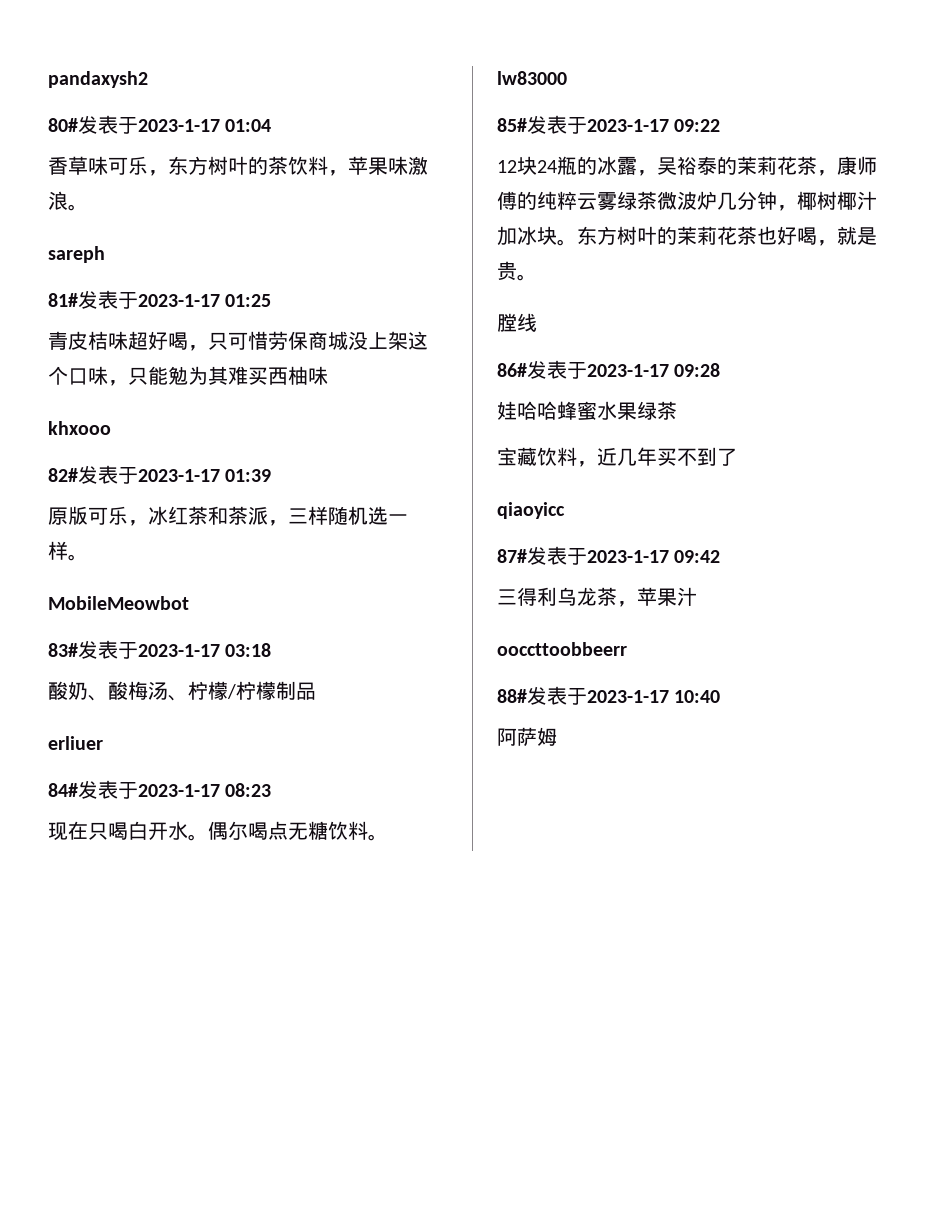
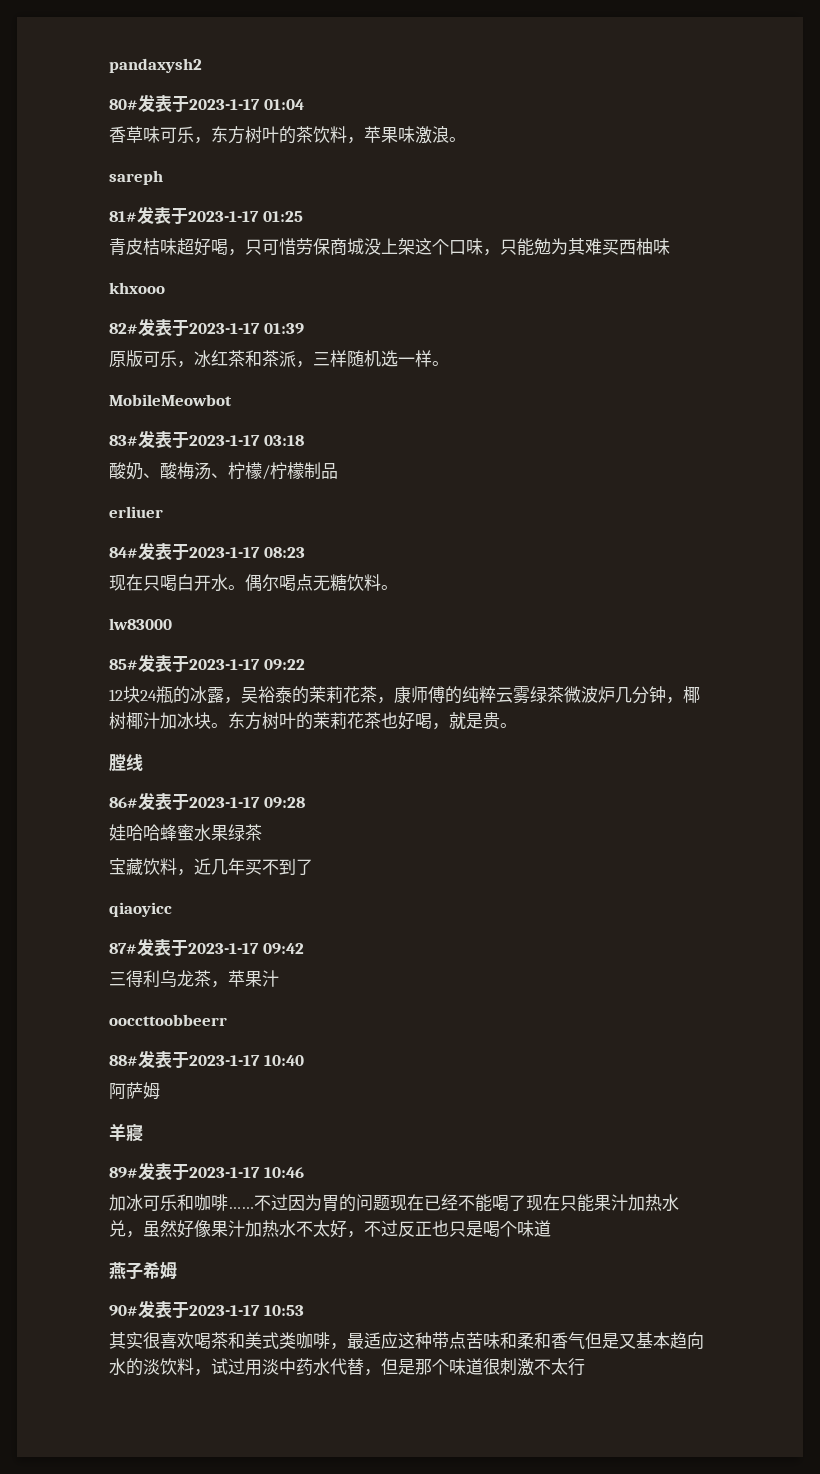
(557, 736) none -> [109,1123,143,1141] [109,1162,304,1180] [109,1194,679,1212] [109,1220,551,1238] [109,1261,177,1280] [109,1300,304,1318] [109,1332,704,1350] [109,1358,585,1376] // 羊寢 // 89#发表于2023-1-17 10:46 // 加冰可乐和咖啡……不过因为胃的问题现在已经不能喝了现在只能果汁加热水兑，虽然好像果汁加热水不太好，不过反正也只是喝个味道 // 燕子希姆 // 90#发表于2023-1-17 10:53 // 其实很喜欢喝茶和美式类咖啡，最适应这种带点苦味和柔和香气但是又基本趋向水的淡饮料，试过用淡中药水代替，但是那个味道很刺激不太行

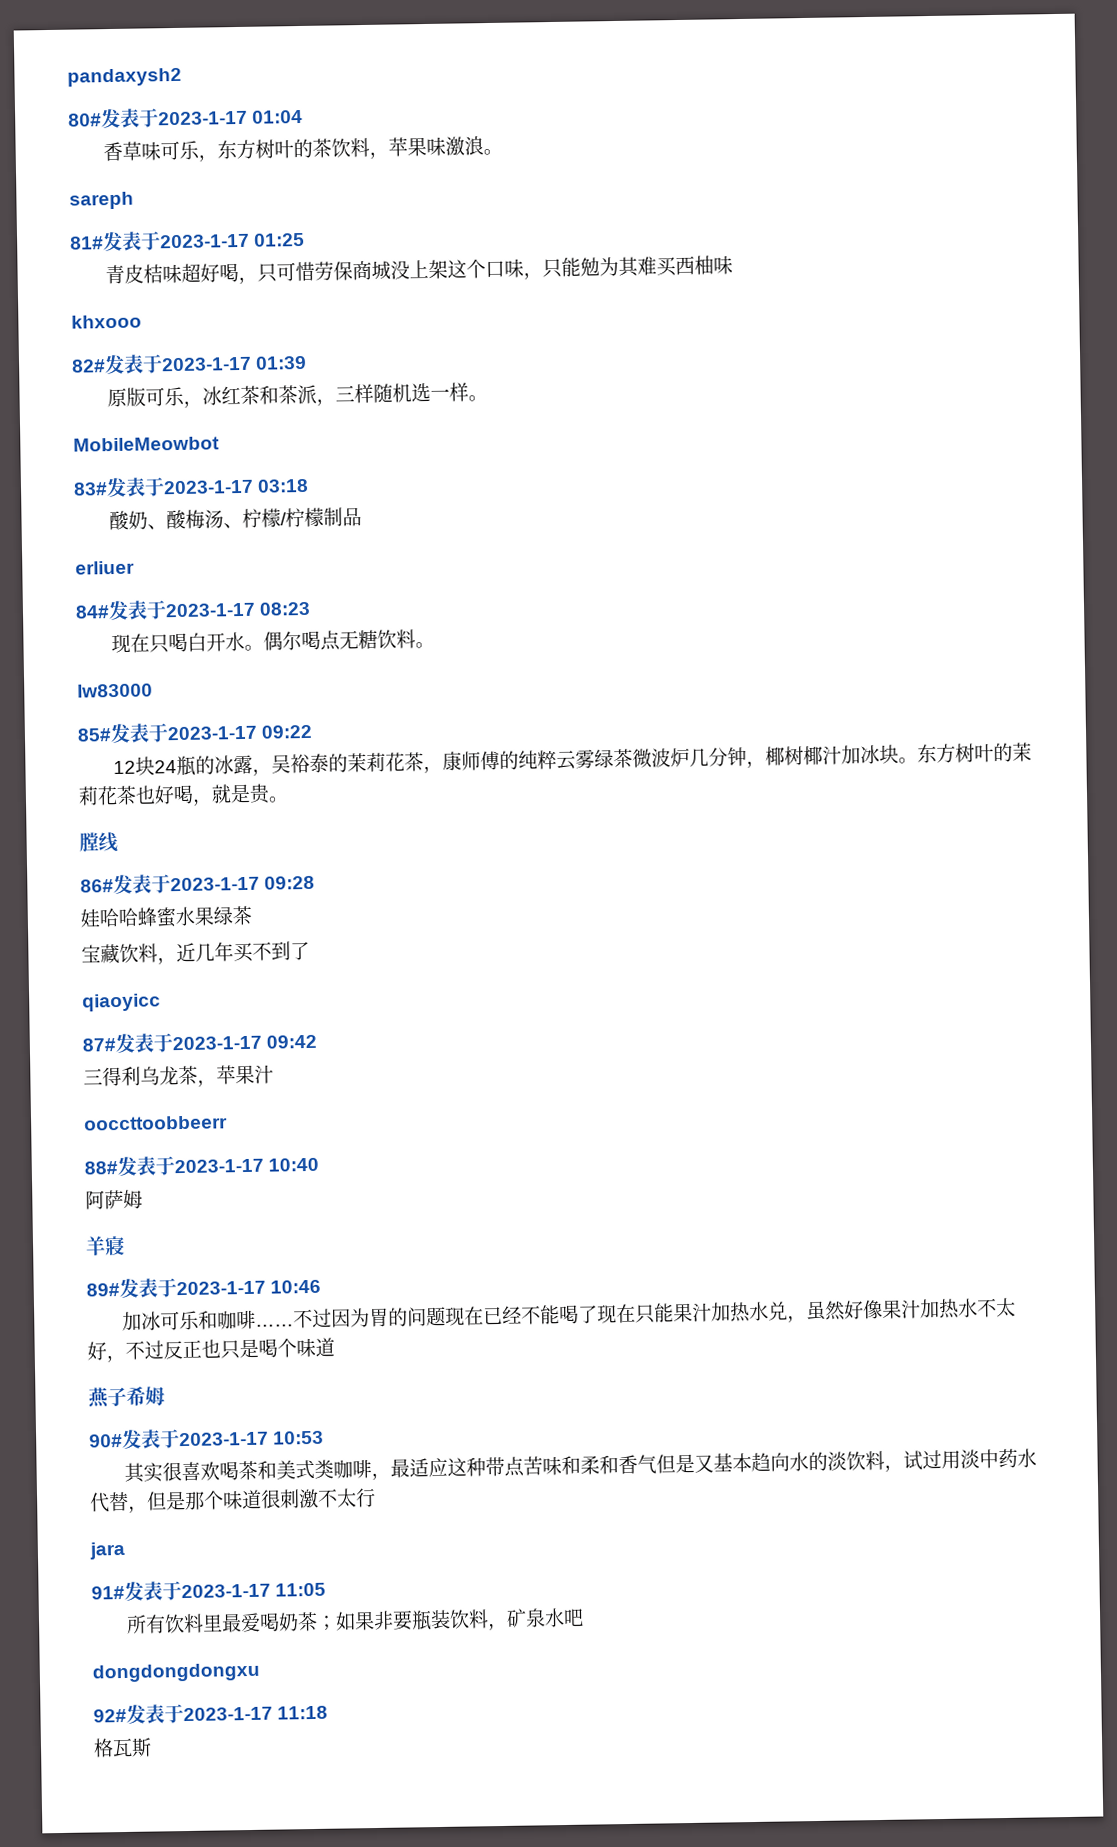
(585, 1367) none -> [89,1541,126,1560] [91,1581,327,1601] [126,1607,585,1634] [92,1662,260,1683] [93,1704,329,1724] [93,1737,152,1758] // jara // 91#发表于2023-1-17 11:05 // 所有饮料里最爱喝奶茶；如果非要瓶装饮料，矿泉水吧 // dongdongdongxu // 92#发表于2023-1-17 11:18 // 格瓦斯

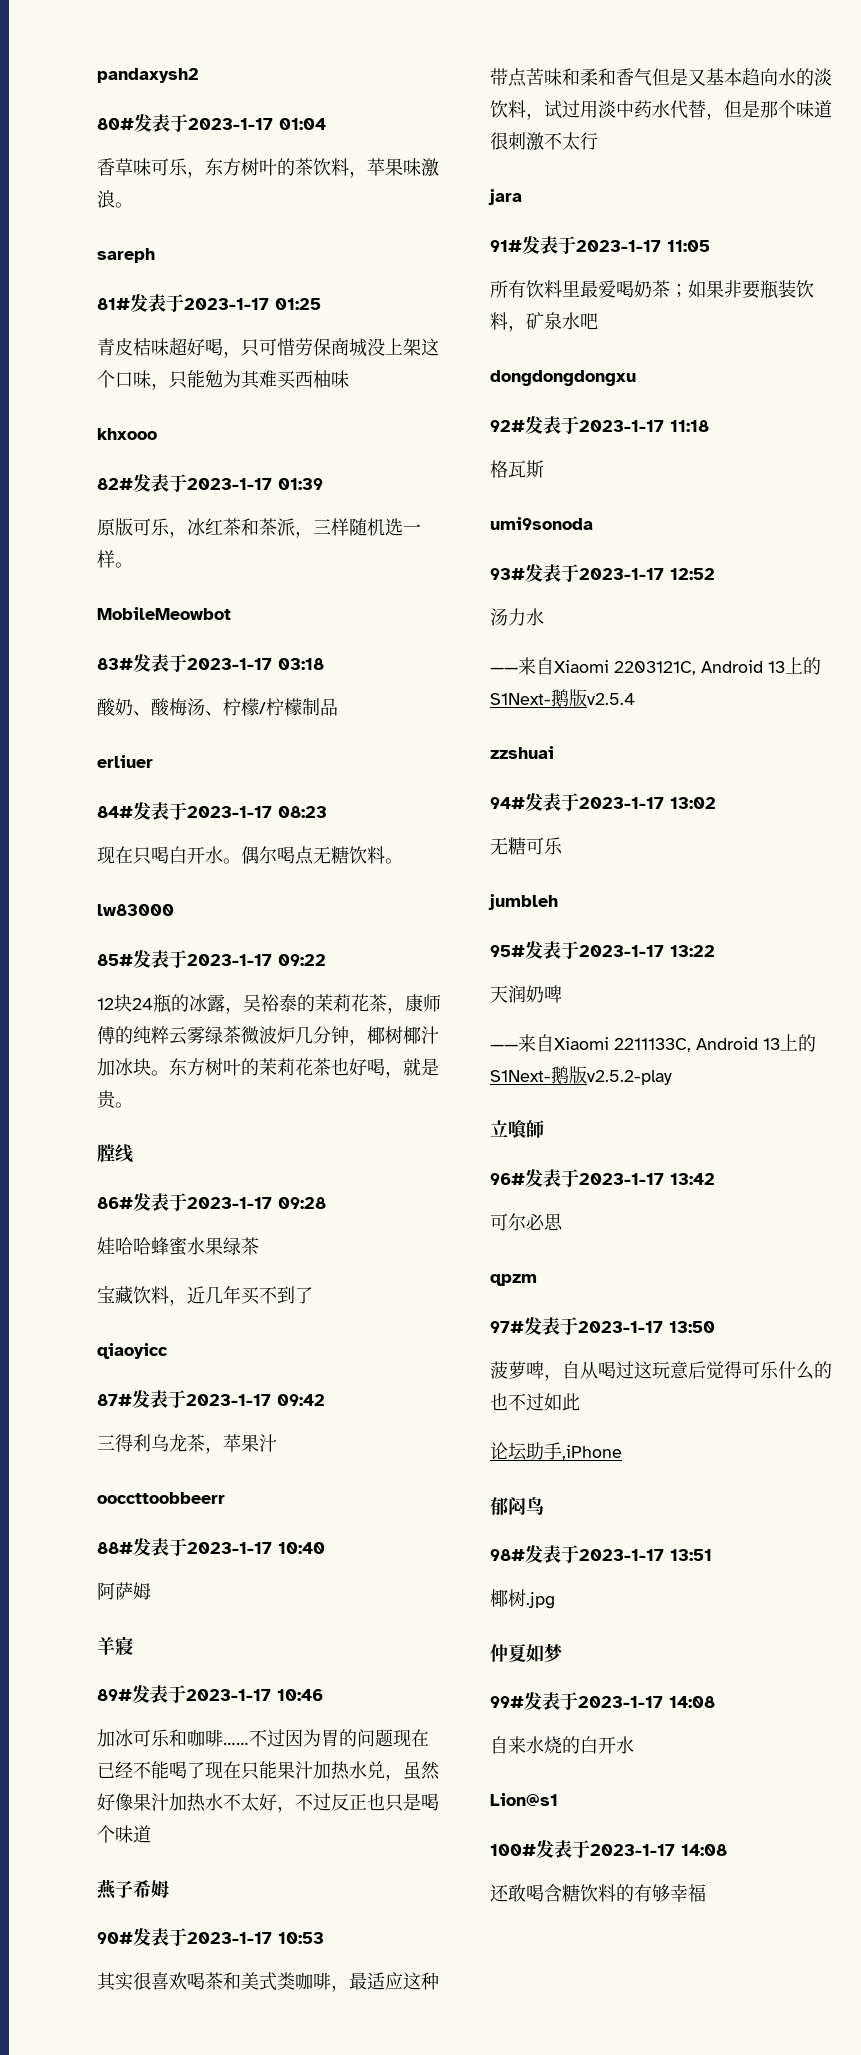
(152, 1747) none -> [490,517,593,530] [490,564,715,582] [490,608,544,626] [490,657,821,675] [490,689,635,708] [490,746,554,759] [490,793,716,811] [490,837,563,855] [488,894,558,910] [490,941,715,959] [490,985,562,1003] [490,1034,816,1052] [490,1066,672,1085] [490,1120,544,1138] [490,1169,715,1187] [490,1213,563,1231] [490,1274,537,1286] [490,1317,715,1335] [490,1361,832,1381] [490,1393,580,1411] [490,1442,622,1461] [490,1496,544,1516] [490,1545,712,1563] [490,1589,555,1609] [490,1643,562,1662] [490,1692,715,1710] [490,1736,634,1754] [490,1793,558,1806] [490,1840,727,1858] [490,1884,706,1902] // umi9sonoda // 93#发表于2023-1-17 12:52 // 汤力水 // ——来自Xiaomi 2203121C, Android 13上的S1Next-鹅版v2.5.4 // zzshuai // 94#发表于2023-1-17 13:02 // 无糖可乐 // jumbleh // 95#发表于2023-1-17 13:22 // 天润奶啤 // ——来自Xiaomi 2211133C, Android 13上的S1Next-鹅版v2.5.2-play // 立喰師 // 96#发表于2023-1-17 13:42 // 可尔必思 // qpzm // 97#发表于2023-1-17 13:50 // 菠萝啤，自从喝过这玩意后觉得可乐什么的也不过如此 // 论坛助手,iPhone // 郁闷鸟 // 98#发表于2023-1-17 13:51 // 椰树.jpg // 仲夏如梦 // 99#发表于2023-1-17 14:08 // 自来水烧的白开水 // Lion@s1 // 100#发表于2023-1-17 14:08 // 还敢喝含糖饮料的有够幸福

